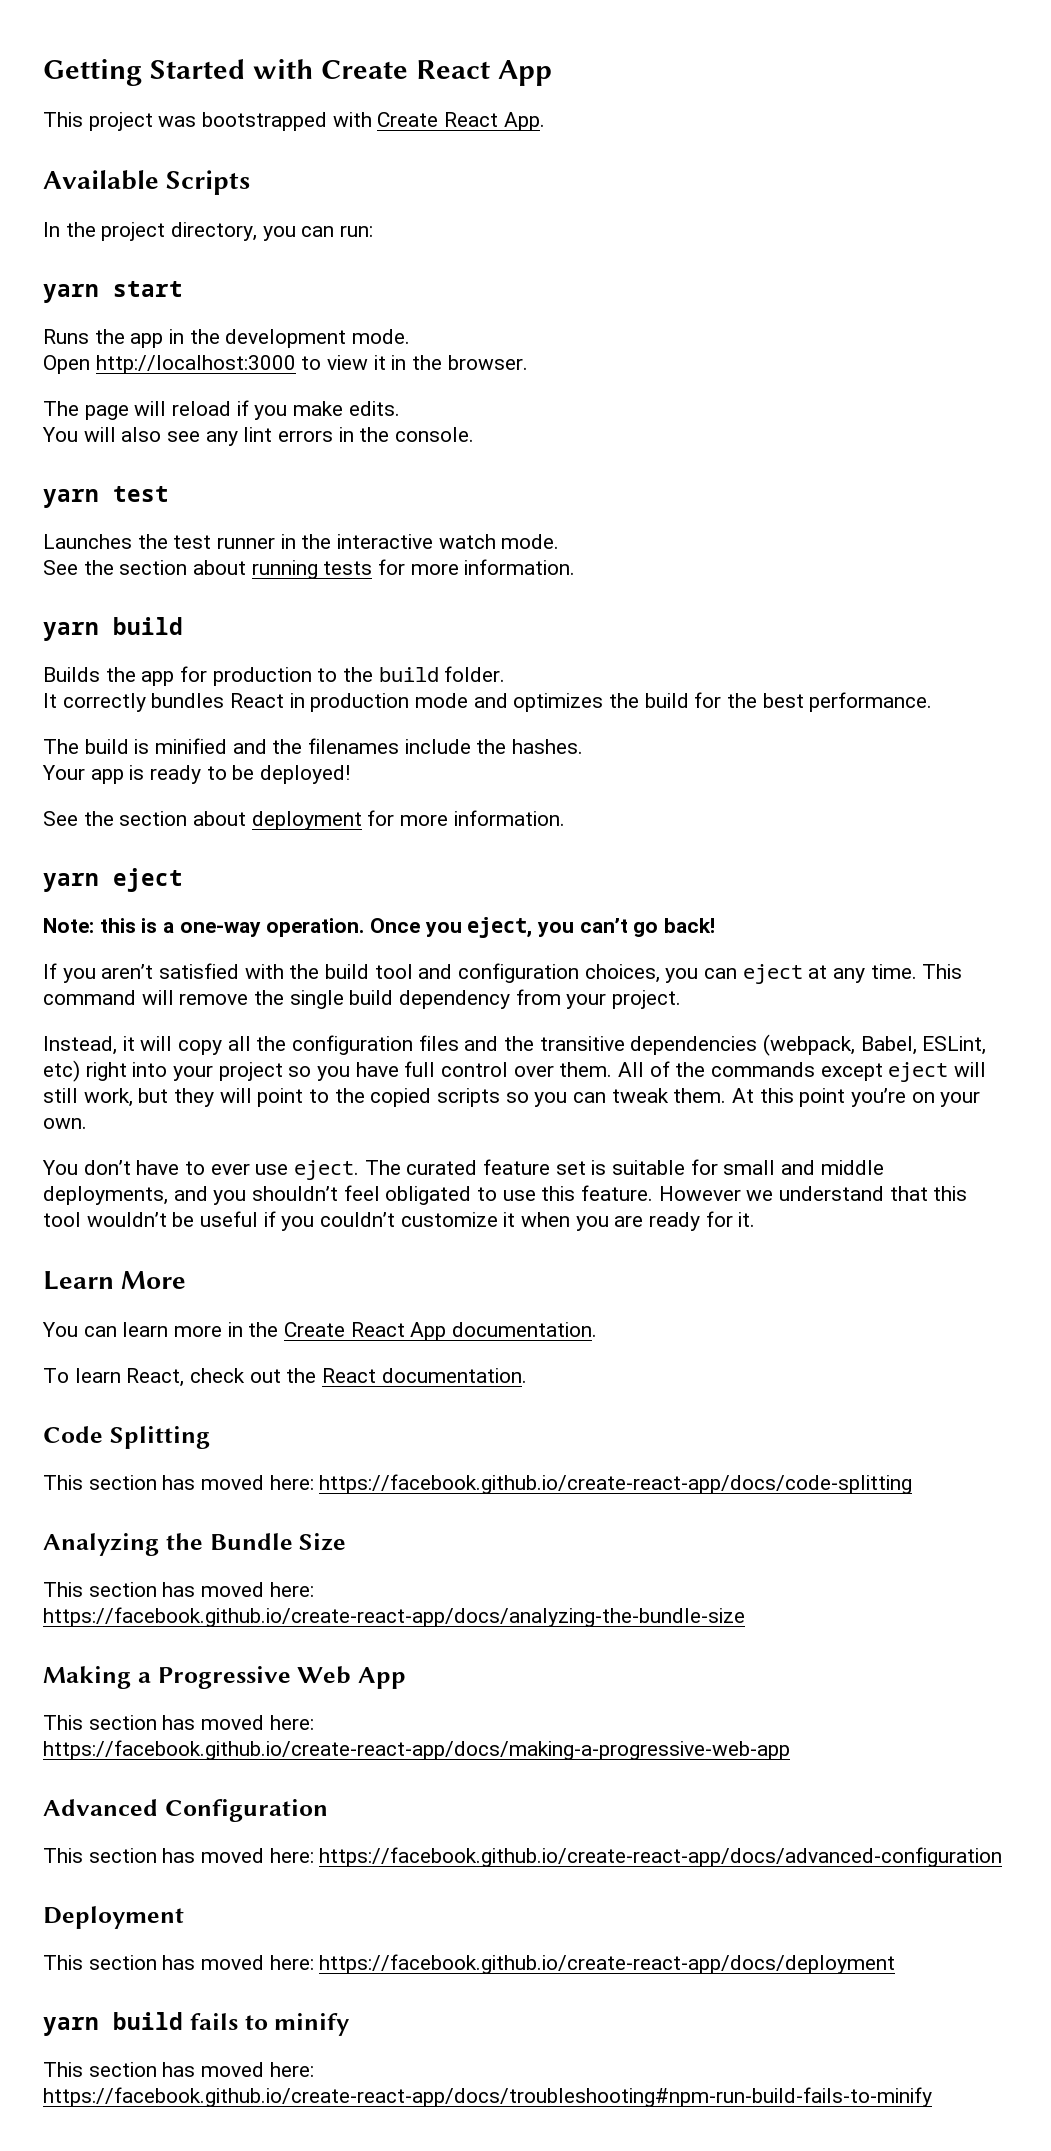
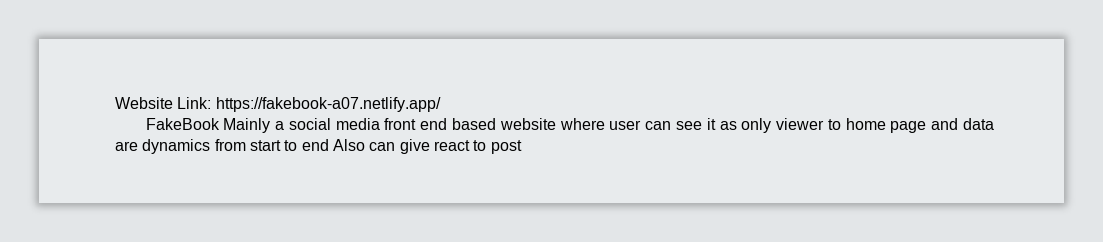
[43,59,553,86] [43,112,545,131] [43,170,251,195] [43,222,374,241] [43,281,183,303] [43,329,411,348] [43,355,528,374] [43,400,400,420] [42,427,475,446] [43,486,169,508] [43,534,560,549] [43,559,576,579] [43,617,183,641] [43,666,506,686] [43,692,933,712] [43,738,584,754] [42,765,351,784] [43,810,565,830] [43,868,183,892] [43,917,716,938] [43,963,963,984] [43,989,682,1009] [43,1034,987,1056] [43,1060,987,1082] [43,1088,981,1107] [43,1118,87,1129] [42,1159,884,1180] [43,1185,968,1205] [43,1211,756,1231] [43,1271,187,1290] [42,1322,598,1341] [43,1368,527,1387] [43,1426,210,1449] [43,1474,913,1494] [43,1533,347,1556] [43,1582,314,1597] [43,1607,745,1627] [43,1666,406,1689] [43,1715,314,1730] [43,1740,790,1760] [43,1799,328,1822] [43,1847,1003,1867] [43,1906,184,1929] [43,1954,896,1974] [43,2012,350,2036] [43,2062,314,2077] [43,2087,932,2107] Getting Started with Create React App // This project was bootstrapped with Create React App. // Available Scripts // In the project directory, you can run: // yarn start // Runs the app in the development mode. // Open http://localhost:3000 to view it in the browser. // The page will reload if you make edits. // You will also see any lint errors in the console. // yarn test // Launches the test runner in the interactive watch mode. // See the section about running tests for more information. // yarn build // Builds the app for production to the build folder. // It correctly bundles React in production mode and optimizes the build for the best performance. // The build is minified and the filenames include the hashes. // Your app is ready to be deployed! // See the section about deployment for more information. // yarn eject // Note: this is a one-way operation. Once you eject, you can’t go back! // If you aren’t satisfied with the build tool and configuration choices, you can eject at any time. This command will remove the single build dependency from your project. // Instead, it will copy all the configuration files and the transitive dependencies (webpack, Babel, ESLint, etc) right into your project so you have full control over them. All of the commands except eject will still work, but they will point to the copied scripts so you can tweak them. At this point you’re on your own. // You don’t have to ever use eject. The curated feature set is suitable for small and middle deployments, and you shouldn’t feel obligated to use this feature. However we understand that this tool wouldn’t be useful if you couldn’t customize it when you are ready for it. // Learn More // You can learn more in the Create React App documentation. // To learn React, check out the React documentation. // Code Splitting // This section has moved here: https://facebook.github.io/create-react-app/docs/code-splitting // Analyzing the Bundle Size // This section has moved here: https://facebook.github.io/create-react-app/docs/analyzing-the-bundle-size // Making a Progressive Web App // This section has moved here: https://facebook.github.io/create-react-app/docs/making-a-progressive-web-app // Advanced Configuration // This section has moved here: https://facebook.github.io/create-react-app/docs/advanced-configuration // Deployment // This section has moved here: https://facebook.github.io/create-react-app/docs/deployment // yarn build fails to minify // This section has moved here: https://facebook.github.io/create-react-app/docs/troubleshooting#npm-run-build-fails-to-minify -> [115,97,441,112] [145,118,994,133] [115,139,522,154] Website Link: https://fakebook-a07.netlify.app/ // FakeBook Mainly a social media front end based website where user can see it as only viewer to home page and data are dynamics from start to end Also can give react to post

